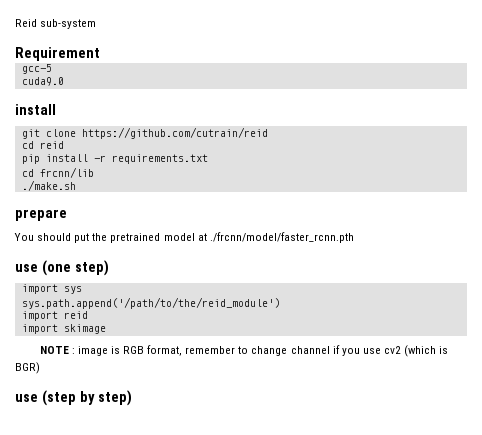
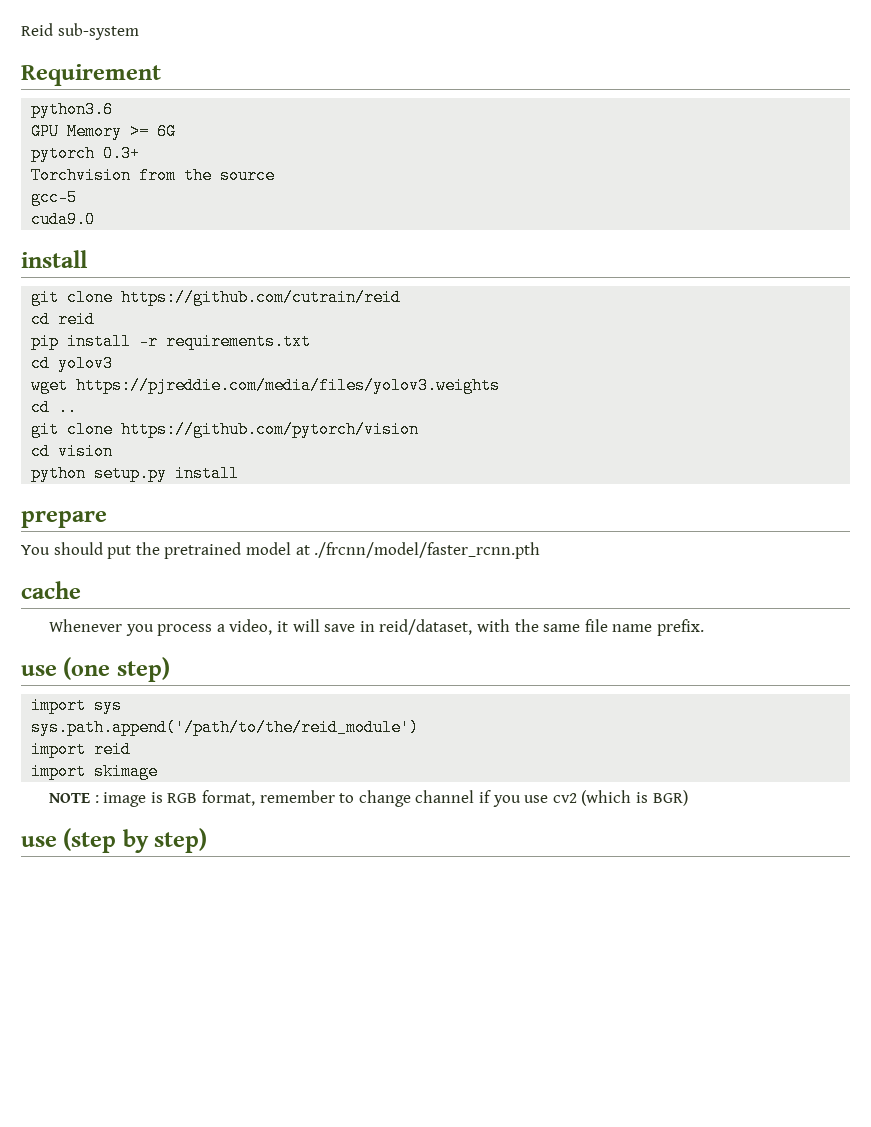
(100, 54) none -> [31,101,114,118] [31,123,177,140] [31,145,141,162] [31,167,276,184] // python3.6 // GPU Memory >= 6G // pytorch 0.3+ // Torchvision from the source
[39,167,94,178] [21,180,76,191] frcnn/lib // ./make.sh -> [58,355,114,372] [31,377,501,394] [31,399,78,416] [31,421,420,438] [31,443,114,460] [31,465,240,482] yolov3 // wget https://pjreddie.com/media/files/yolov3.weights // cd .. // git clone https://github.com/pytorch/vision // cd vision // python setup.py install
(354, 237) none -> [21,581,81,599] [49,619,704,636] // cache // Whenever you process a video, it will save in reid/dataset, with the same file name prefix.

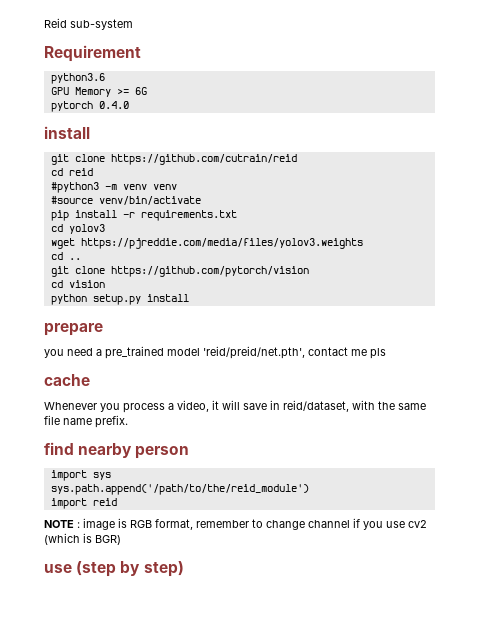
[103,145,141,162] [31,167,276,184] [31,189,78,206] [31,211,96,228] 0.3+ // Torchvision from the source // gcc-5 // cuda9.0 -> [98,101,129,109] 0.4.0
(96, 319) none -> [50,182,177,193] [50,196,201,205] // #python3 -m venv venv // #source venv/bin/activate
[21,542,541,559] You should put the pretrained model at ./frcnn/model/faster_rcnn.pth -> [44,346,386,359] you need a pre_trained model 'reid/preid/net.pth', contact me pls
[21,657,170,682] use (one step) -> [44,442,190,459] find nearby person
[31,763,159,780] // import skimage -> (117, 502) none

